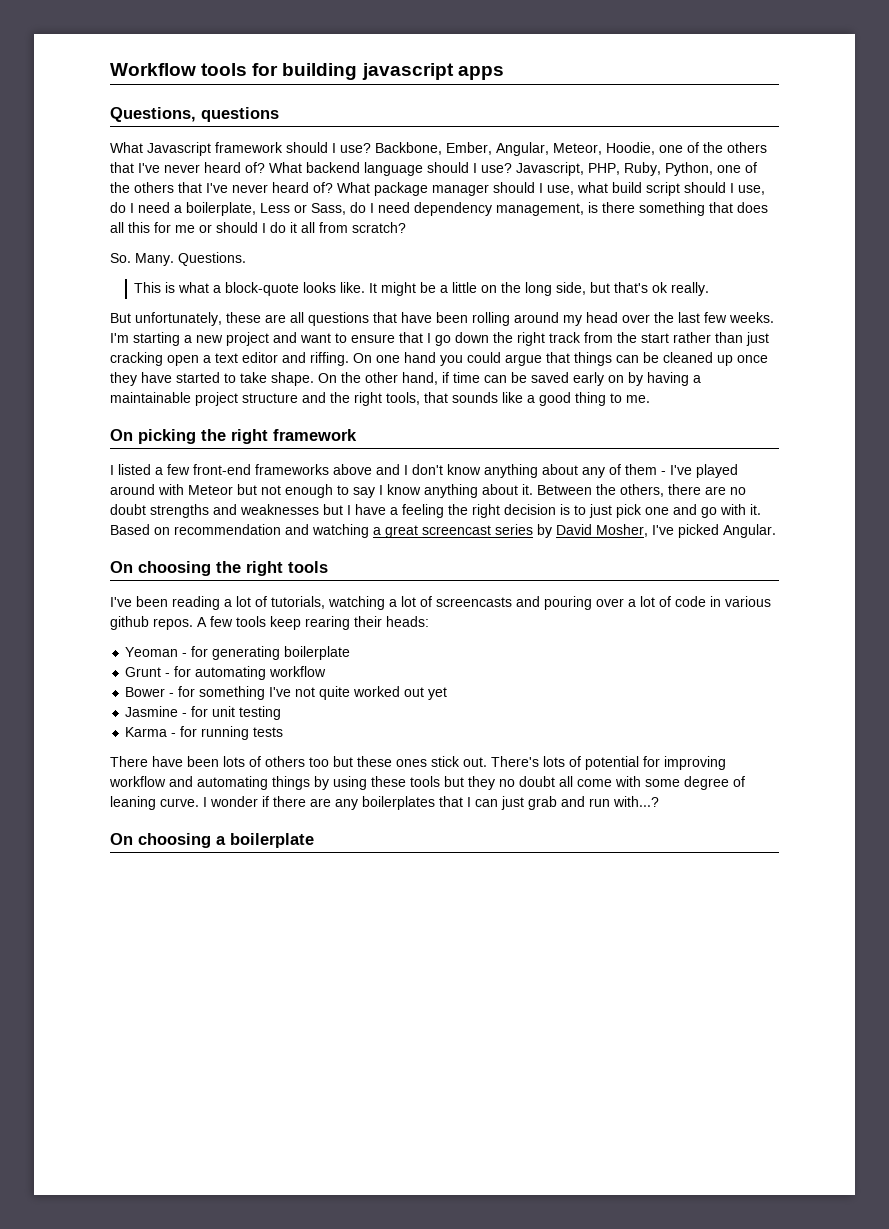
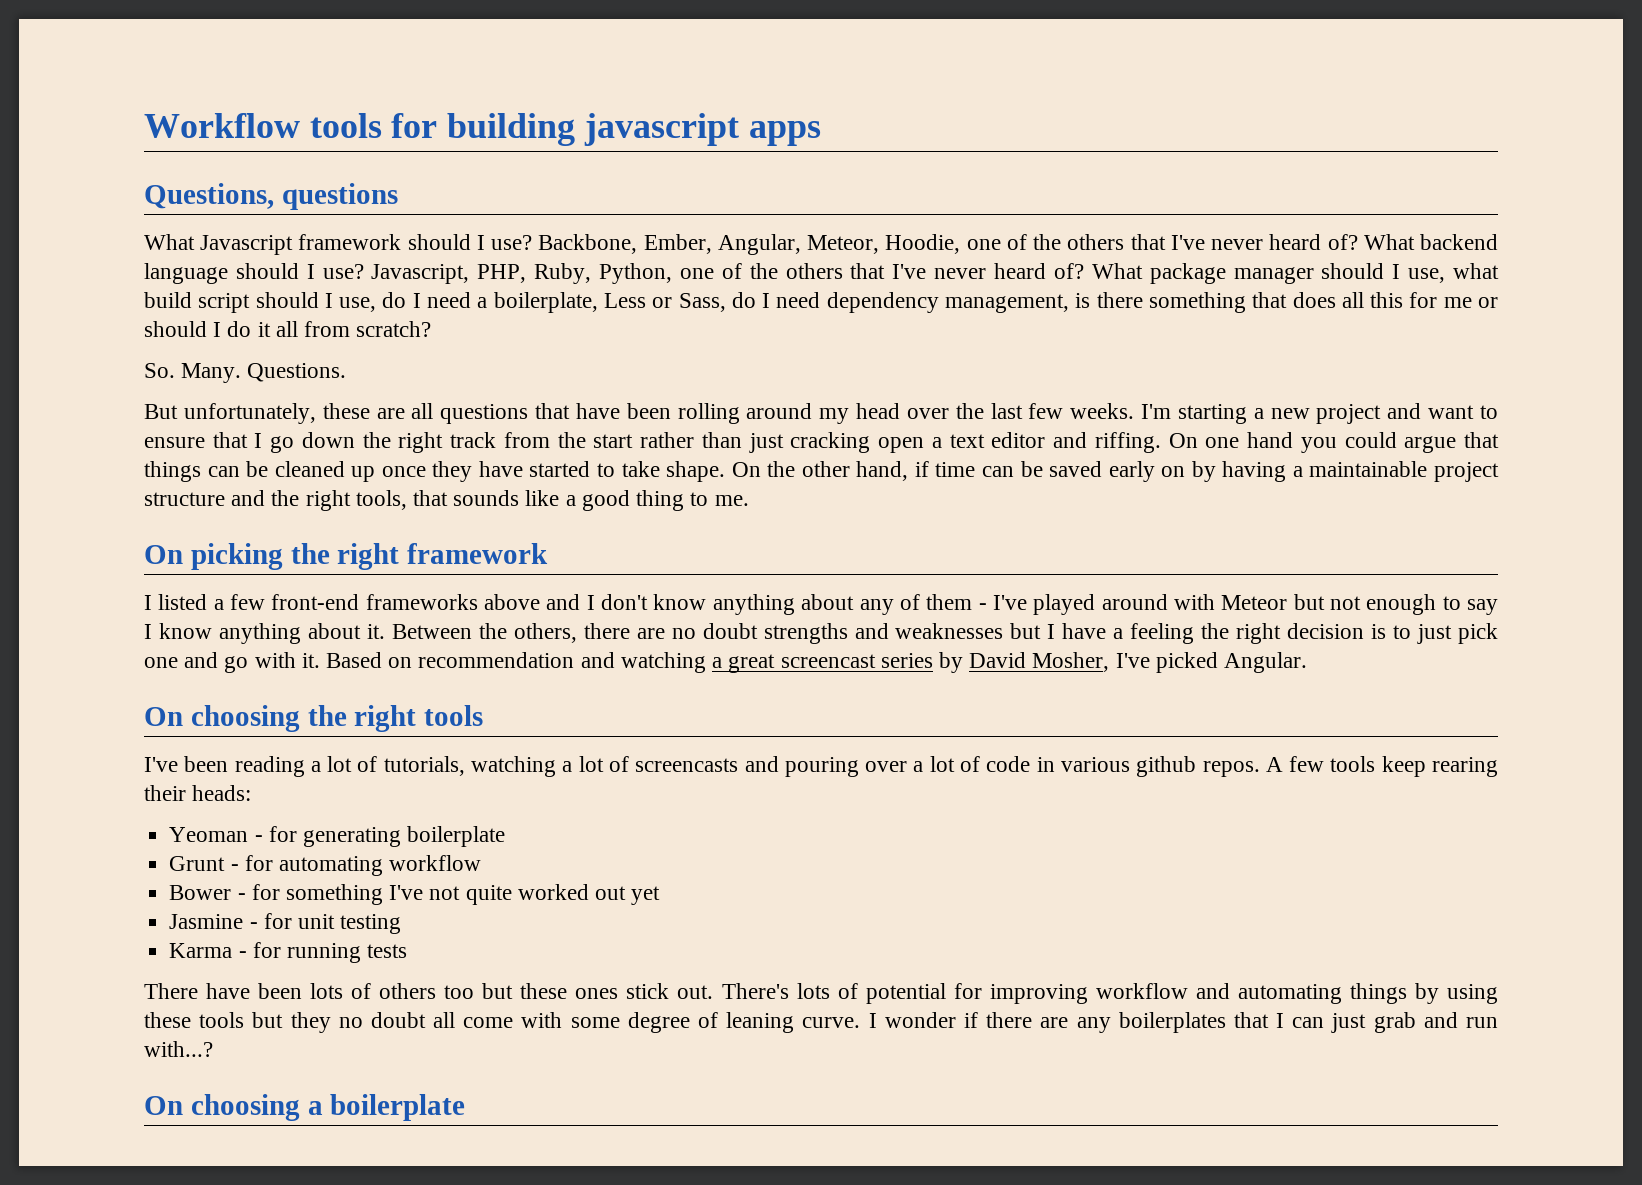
[134,282,710,296] // This is what a block-quote looks like. It might be a little on the long side, but that's ok really. -> (347, 372) none

